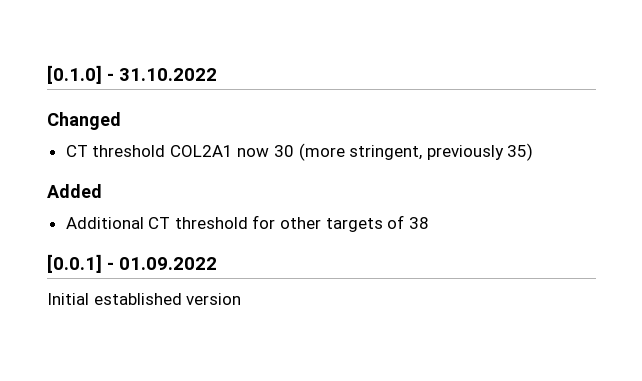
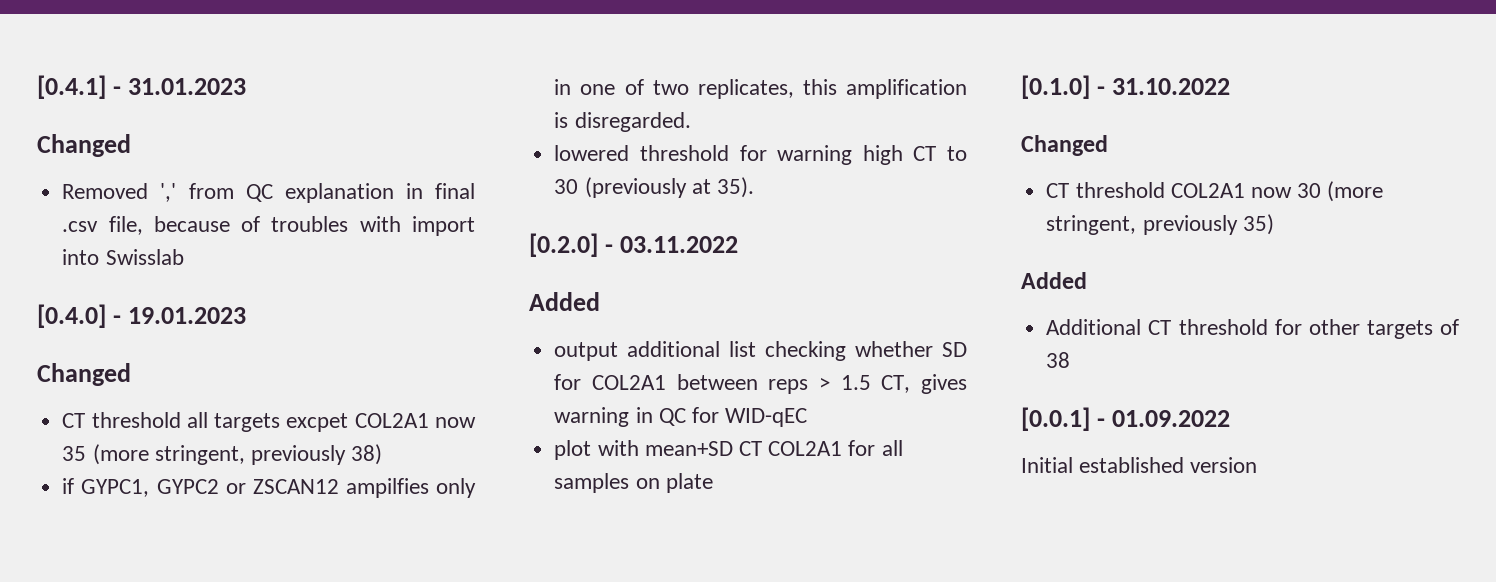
(47, 74) none -> [37,75,246,99] [37,134,131,157] [62,183,475,203] [62,216,475,236] [62,249,184,265] [37,304,246,328] [37,363,131,386] [62,412,476,432] [62,444,383,465] [62,478,476,498] [554,79,967,99] [554,112,691,132] [554,145,967,165] [554,177,754,198] [529,233,738,257] [529,292,600,311] [554,341,967,361] [554,374,967,394] [554,407,808,427] [554,440,903,460] [554,473,713,493] [0.4.1] - 31.01.2023 // Changed // Removed ',' from QC explanation in final .csv file, because of troubles with import into Swisslab // [0.4.0] - 19.01.2023 // Changed // CT threshold all targets excpet COL2A1 now 35 (more stringent, previously 38) // if GYPC1, GYPC2 or ZSCAN12 ampilfies only in one of two replicates, this amplification is disregarded. // lowered threshold for warning high CT to 30 (previously at 35). // [0.2.0] - 03.11.2022 // Added // output additional list checking whether SD for COL2A1 between reps > 1.5 CT, gives warning in QC for WID-qEC // plot with mean+SD CT COL2A1 for all samples on plate //

